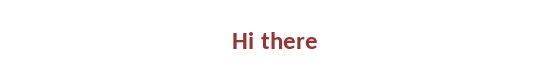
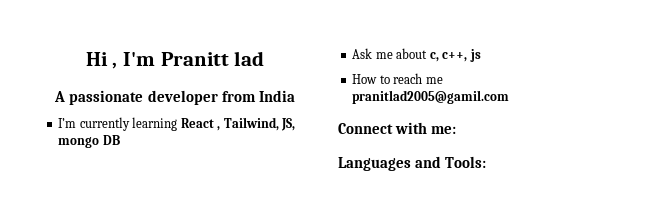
[260,32,318,49] there -> [112,51,265,69] [54,90,295,105] [58,117,296,131] [58,135,120,148] [352,48,481,62] [352,73,443,84] [352,90,510,104] [338,122,457,134] [338,156,487,171] , I'm Pranitt lad // A passionate developer from India // I’m currently learning React , Tailwind, JS, mongo DB // Ask me about c, c++, js // How to reach me pranitlad2005@gamil.com // Connect with me: // Languages and Tools:

